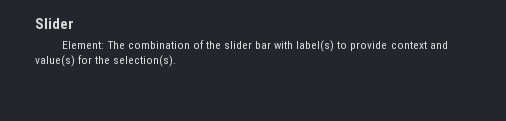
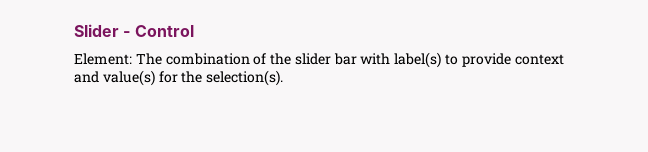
(74, 23) none -> [123,25,194,37] - Control

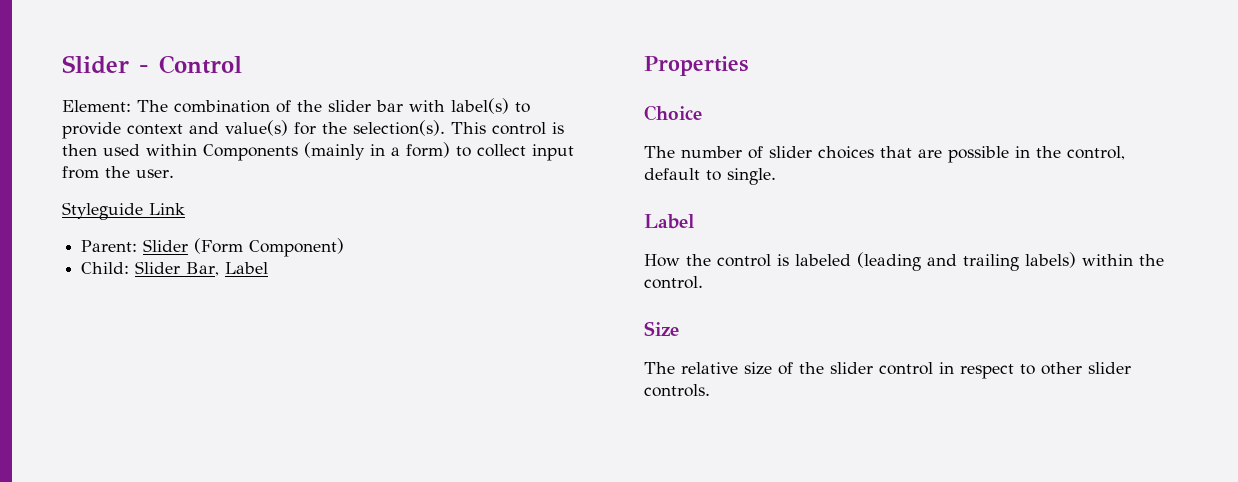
(284, 78) none -> [451,122,564,135] [62,142,574,161] [62,166,174,179] [62,202,185,220] [81,238,345,257] [81,261,269,276] [644,56,748,76] [644,105,702,121] [644,146,1125,163] [644,168,776,185] [644,214,694,229] [644,252,1164,271] [644,276,703,289] [644,321,679,336] [644,362,1131,379] [644,384,710,397] This control is then used within Components (mainly in a form) to collect input from the user. // Styleguide Link // Parent: Slider (Form Component) // Child: Slider Bar, Label // Properties // Choice // The number of slider choices that are possible in the control, default to single. // Label // How the control is labeled (leading and trailing labels) within the control. // Size // The relative size of the slider control in respect to other slider controls.

